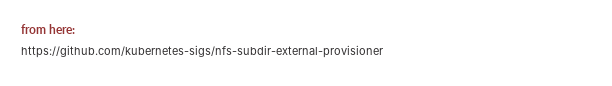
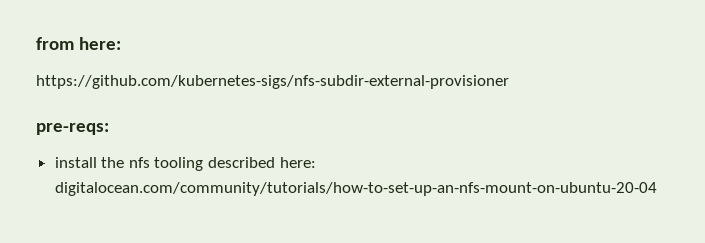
(383, 51) none -> [36,123,109,135] [54,157,316,171] [54,182,657,196] // pre-reqs: // install the nfs tooling described here: digitalocean.com/community/tutorials/how-to-set-up-an-nfs-mount-on-ubuntu-20-04

